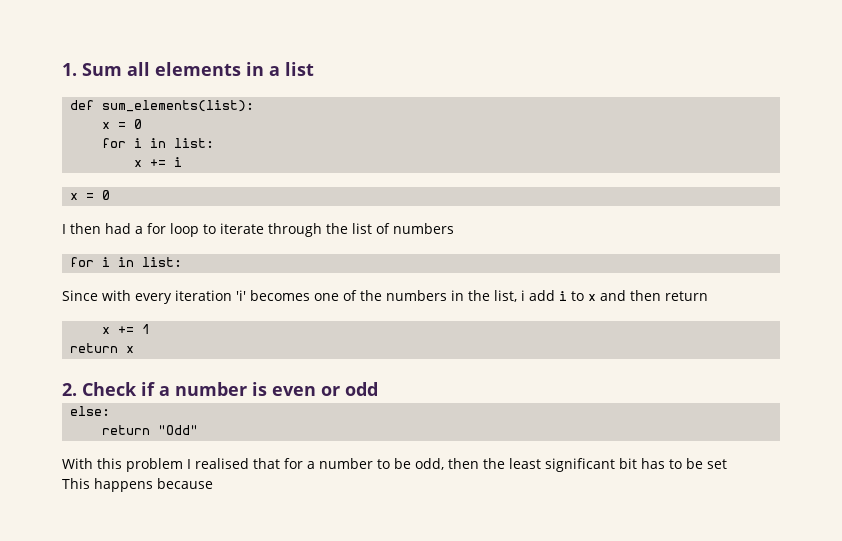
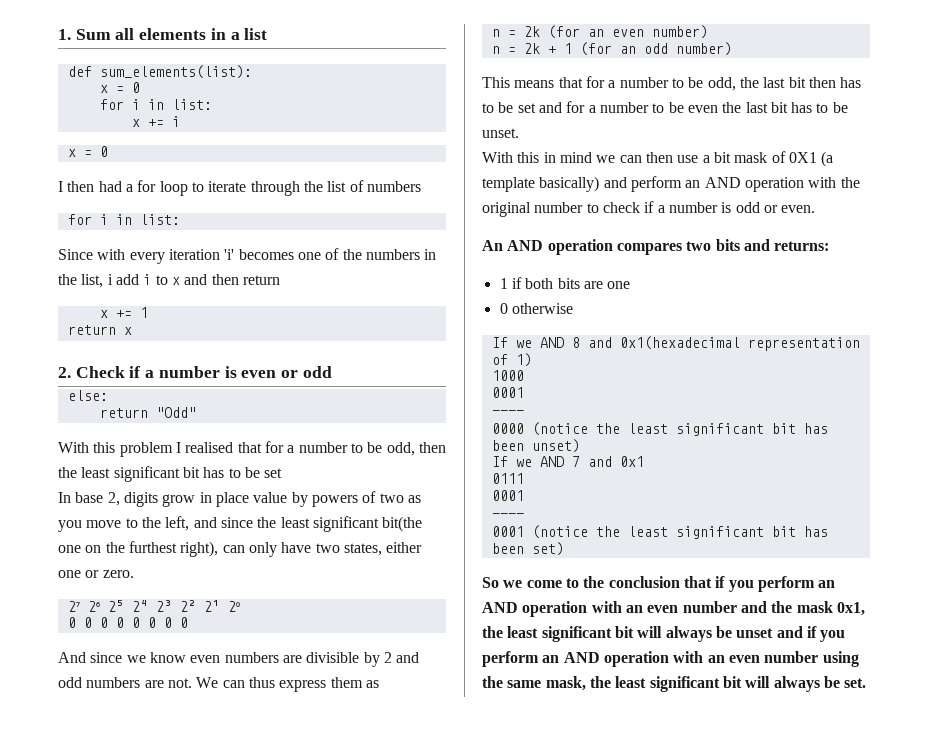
[62,478,213,492] This happens because -> [58,491,421,507] [58,516,423,532] [58,541,423,557] [58,570,134,578] [67,600,240,612] [67,617,188,628] [58,652,420,667] [58,677,379,692] [491,25,708,39] [491,42,732,56] [482,76,862,91] [482,101,848,113] [482,128,519,138] [482,151,834,167] [482,176,860,192] [482,201,816,217] [482,239,830,255] [499,277,631,289] [499,303,573,314] [491,336,860,351] [491,353,532,367] [491,370,524,381] [491,387,524,398] [491,410,524,415] [491,422,828,436] [491,439,580,453] [491,456,644,467] [491,473,524,484] [491,490,524,501] [491,513,524,518] [491,525,828,539] [491,542,564,556] [482,576,836,592] [482,601,865,617] [482,626,846,642] [482,651,859,667] [482,676,867,692] In base 2, digits grow in place value by powers of two as you move to the left, and since the least significant bit(the one on the furthest right), can only have two states, either one or zero. // 2⁷ 2⁶ 2⁵ 2⁴ 2³ 2² 2¹ 2⁰ // 0 0 0 0 0 0 0 0 // And since we know even numbers are divisible by 2 and odd numbers are not. We can thus express them as // n = 2k (for an even number) // n = 2k + 1 (for an odd number) // This means that for a number to be odd, the last bit then has to be set and for a number to be even the last bit has to be unset. // With this in mind we can then use a bit mask of 0X1 (a template basically) and perform an AND operation with the original number to check if a number is odd or even. // An AND operation compares two bits and returns: // 1 if both bits are one // 0 otherwise // If we AND 8 and 0x1(hexadecimal representation of 1) // 1000 // 0001 // ---- // 0000 (notice the least significant bit has been unset) // If we AND 7 and 0x1 // 0111 // 0001 // ---- // 0001 (notice the least significant bit has been set) // So we come to the conclusion that if you perform an AND operation with an even number and the mask 0x1, the least significant bit will always be unset and if you perform an AND operation with an even number using the same mask, the least significant bit will always be set.

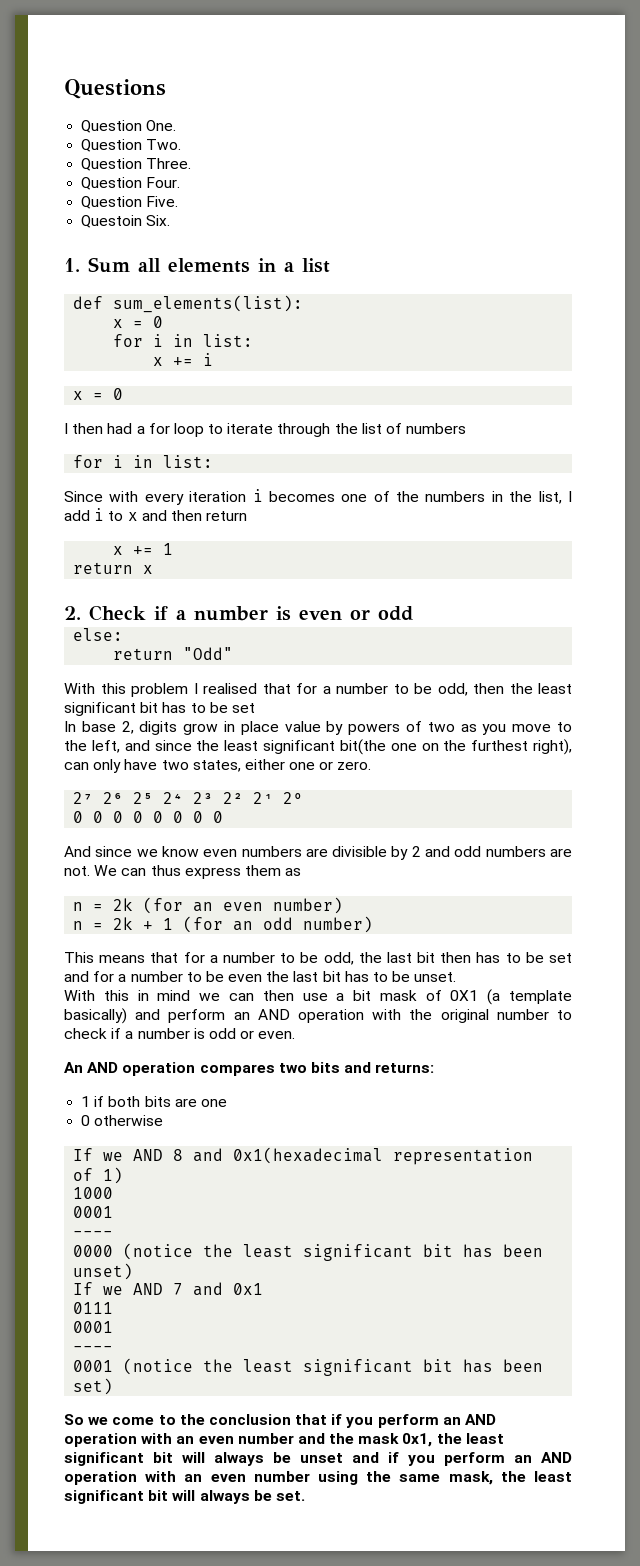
(58, 34) none -> [64,79,166,99] [81,120,177,133] [81,139,182,152] [81,158,192,171] [81,177,181,190] [81,196,179,209] [81,215,171,228] Questions // Question One. // Question Two. // Question Three. // Question Four. // Question Five. // Questoin Six. //
[224,249,235,260] 'i' -> [252,489,263,502] i
[107,274,113,285] i -> [567,491,572,502] I

